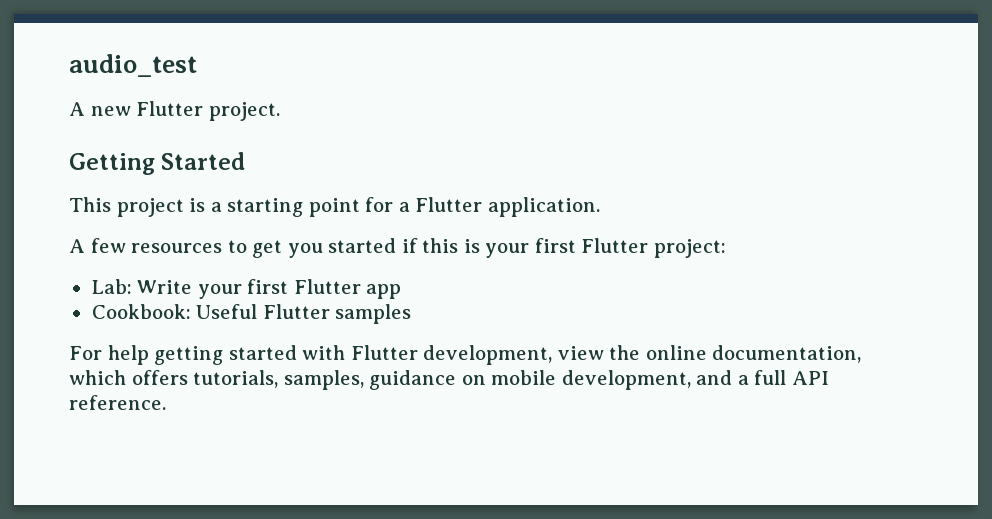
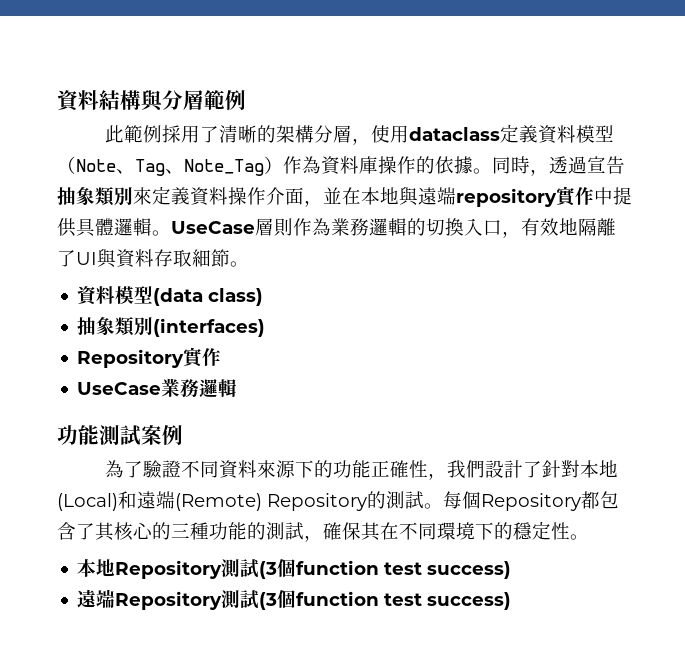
[69,54,197,77] [69,101,280,121] [69,152,246,175] [69,197,600,217] [69,238,726,258] [91,279,402,299] [91,304,412,324] [69,345,862,365] [69,370,829,390] [69,395,166,410] audio_test // A new Flutter project. // Getting Started // This project is a starting point for a Flutter application. // A few resources to get you started if this is your first Flutter project: // Lab: Write your first Flutter app // Cookbook: Useful Flutter samples // For help getting started with Flutter development, view the online documentation, which offers tutorials, samples, guidance on mobile development, and a full API reference. -> [57,89,246,112] [105,124,615,145] [57,156,625,176] [57,186,632,207] [57,218,616,238] [57,248,249,268] [77,286,264,306] [77,317,266,337] [77,347,222,368] [77,378,238,398] [57,424,183,446] [105,460,619,480] [57,491,619,511] [57,521,589,542] [77,559,512,579] [77,589,512,610] 資料結構與分層範例 // 此範例採用了清晰的架構分層，使用dataclass定義資料模型（Note、Tag、Note_Tag）作為資料庫操作的依據。同時，透過宣告抽象類別來定義資料操作介面，並在本地與遠端repository實作中提供具體邏輯。UseCase層則作為業務邏輯的切換入口，有效地隔離了UI與資料存取細節。 // 資料模型(data class) // 抽象類別(interfaces) // Repository實作 // UseCase業務邏輯 // 功能測試案例 // 為了驗證不同資料來源下的功能正確性，我們設計了針對本地(Local)和遠端(Remote) Repository的測試。每個Repository都包含了其核心的三種功能的測試，確保其在不同環境下的穩定性。 // 本地Repository測試(3個function test success) // 遠端Repository測試(3個function test success)

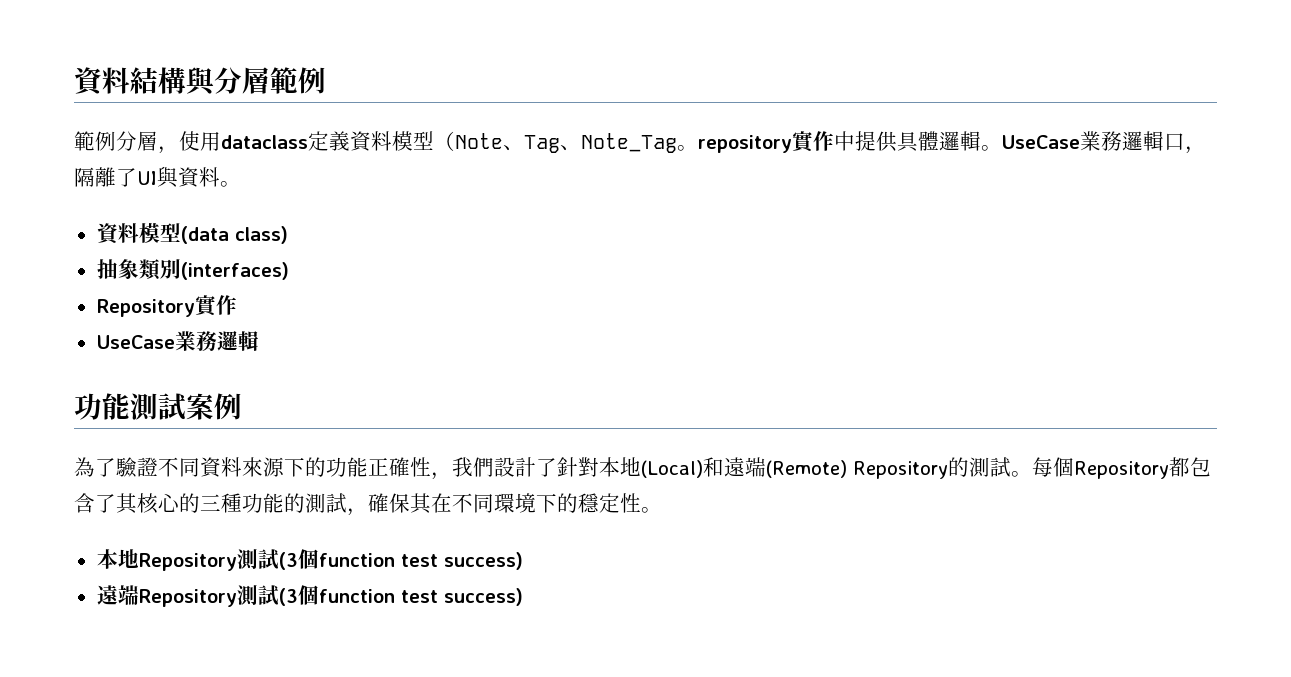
[105,125,315,143] 此範例採用了清晰的架構 -> [74,131,116,151] 範例
[264,156,625,176] [57,186,456,207] ）作為資料庫操作的依據。同時，透過宣告抽象類別來定義資料操作介面，並在本地與遠端 -> [677,145,698,151] 。
[255,218,578,238] 層則作為業務邏輯的切換入口，有效地 -> [1080,131,1206,154] 業務邏輯口，
[154,249,230,267] 存取細節 -> (220, 177) none

